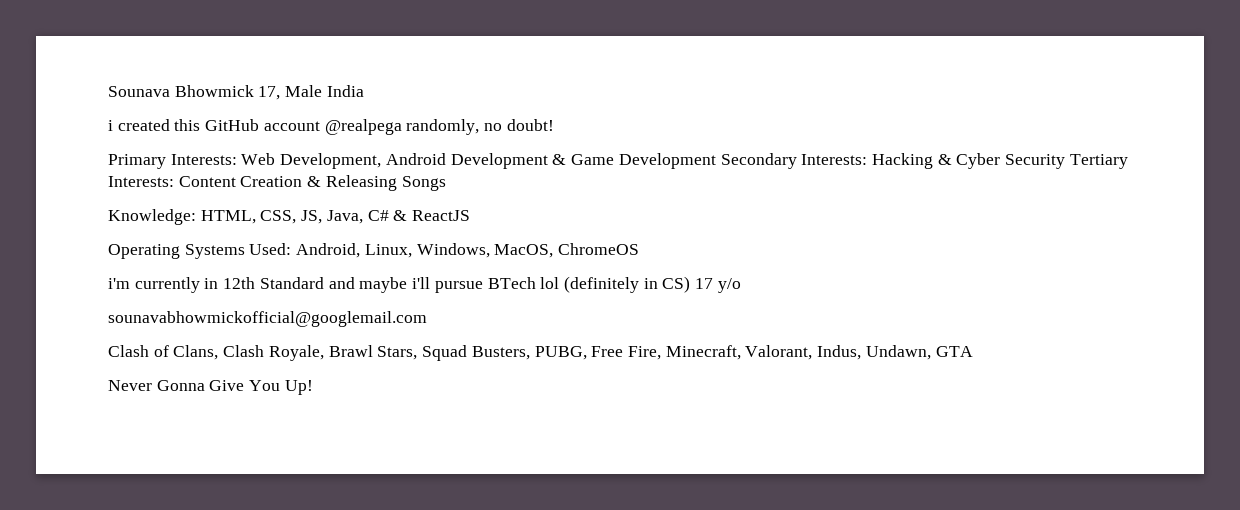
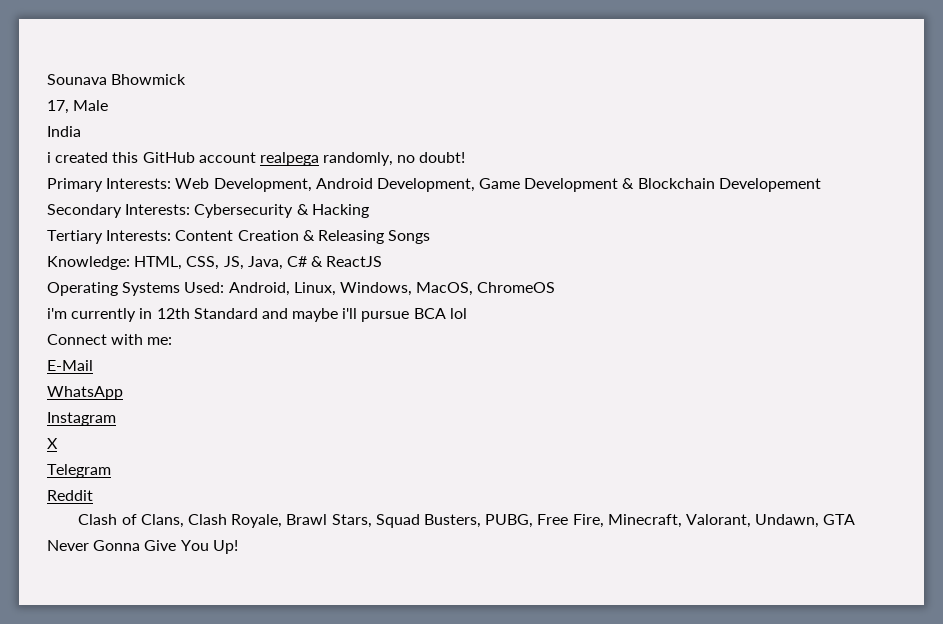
(254, 91) none -> (187, 79) //
(323, 91) none -> (109, 105) //
[324,119,402,135] @realpega -> [259,152,319,166] realpega
[450,153,1066,169] Development & Game Development Secondary Interests: Hacking & Cyber Security -> [376,178,821,192] [47,204,369,218] Development, Game Development & Blockchain Developement // Secondary Interests: Cybersecurity & Hacking //
[487,277,536,289] BTech -> [413,308,446,319] BCA
[563,276,741,293] [108,311,427,327] (definitely in CS) 17 y/o // sounavabhowmickofficial@googlemail.com -> [47,334,173,345] [47,360,93,371] [47,386,123,400] [47,412,116,426] [47,438,58,449] [47,464,111,478] [47,490,93,501] // Connect with me: // E-Mail // WhatsApp // Instagram // X // Telegram // Reddit
[817,345,862,360] Indus, -> (751, 521) none

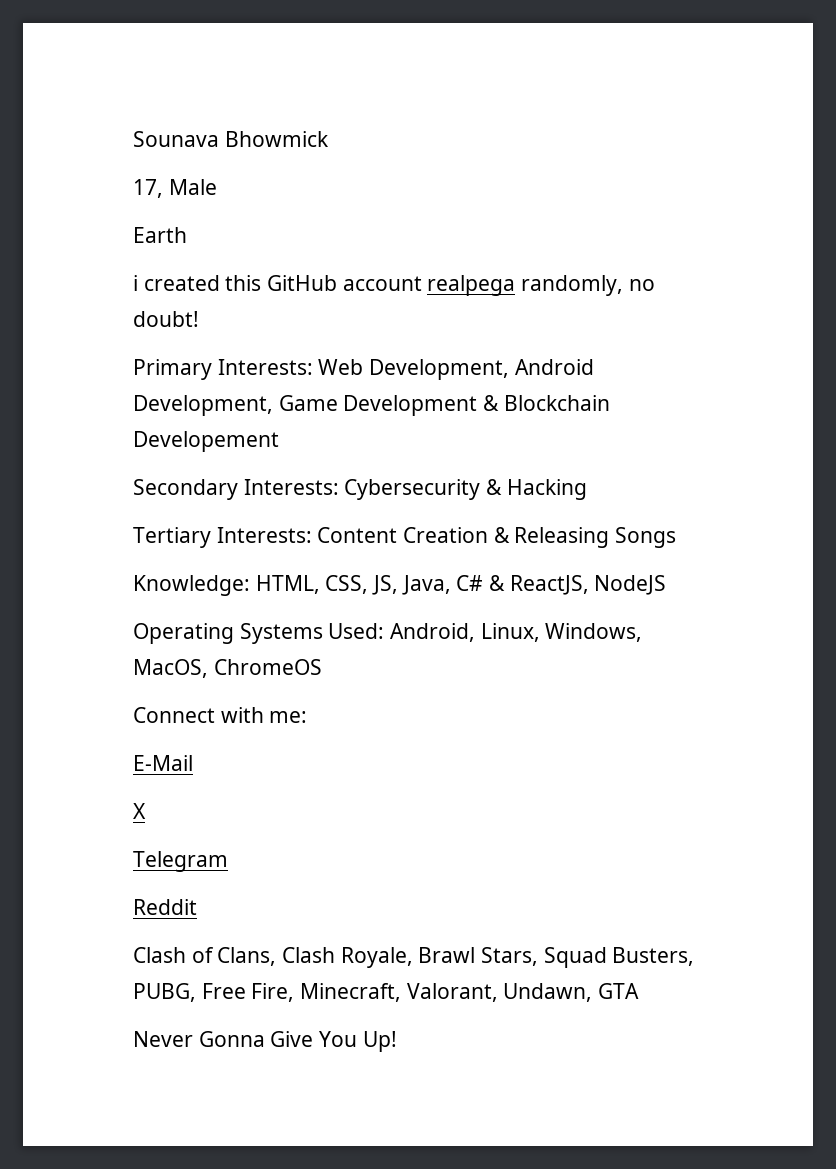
[47,126,81,137] India -> [133,227,187,243] Earth
[326,256,383,267] ReactJS -> [509,575,667,595] ReactJS, NodeJS
[47,308,467,322] // i'm currently in 12th Standard and maybe i'll pursue BCA lol -> (322, 667) none
[47,386,123,400] [47,412,116,426] // WhatsApp // Instagram -> (193, 763) none

